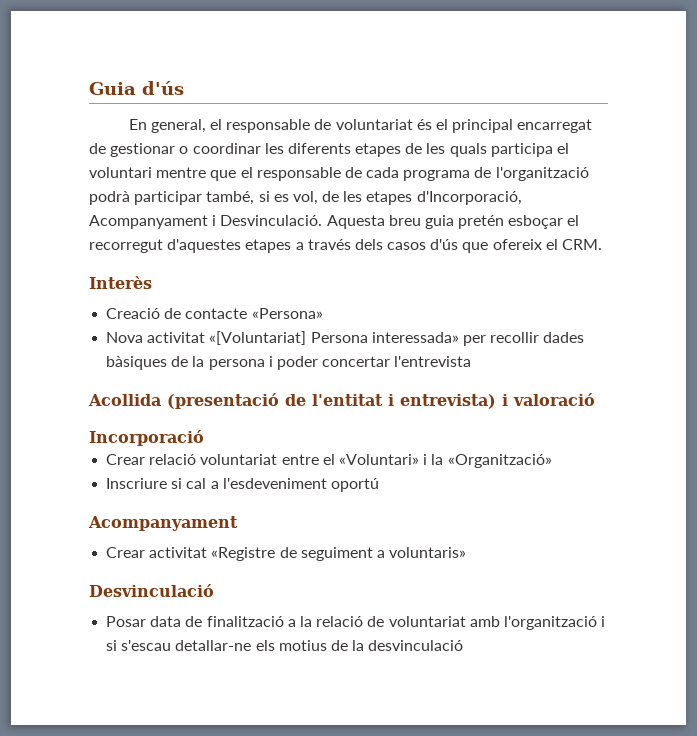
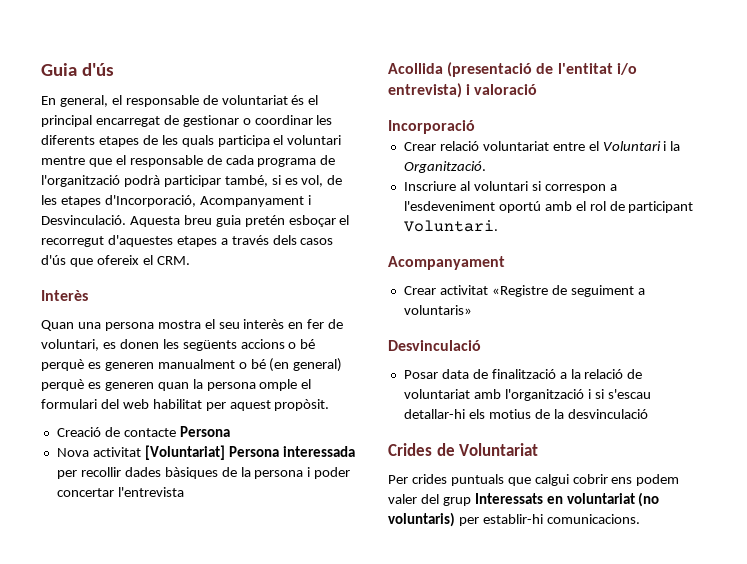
(152, 282) none -> [41,319,344,331] [41,339,316,351] [41,358,343,372] [41,379,312,391] [41,399,330,411] // Quan una persona mostra el seu interès en fer de voluntari, es donen les següents accions o bé perquè es generen manualment o bé (en general) perquè es generen quan la persona omple el formulari del web habilitat per aquest propòsit.
[251,308,323,319] «Persona» -> [179,426,230,437] Persona
[209,331,459,345] «[Voluntariat] Persona interessada» -> [144,445,355,460] [Voluntariat] Persona interessada
[388,394,394,406] i -> [616,63,637,75] i/o
[338,454,419,465] «Voluntari» -> [602,141,661,151] Voluntari
[447,454,552,468] «Organització» -> [403,161,486,173] Organització.
[171,478,207,489] si cal -> [459,181,606,193] al voluntari si correspon
(379, 485) none -> [544,201,694,213] [403,220,498,232] amb el rol de participant Voluntari.
[175,640,252,651] detallar-ne -> [403,409,465,419] detallar-hi
(464, 645) none -> [388,443,539,456] [388,474,680,486] [388,492,660,507] [388,512,640,527] // Crides de Voluntariat // Per crides puntuals que calgui cobrir ens podem valer del grup Interessats en voluntariat (no voluntaris) per establir-hi comunicacions.

